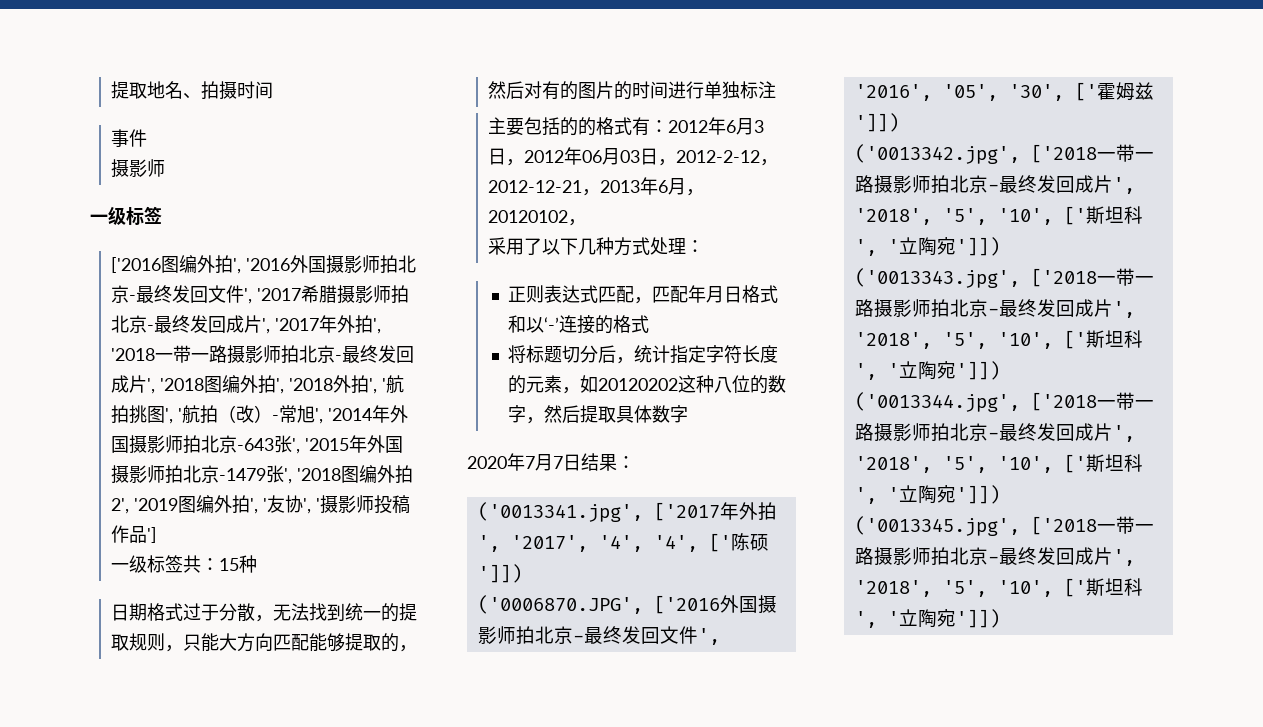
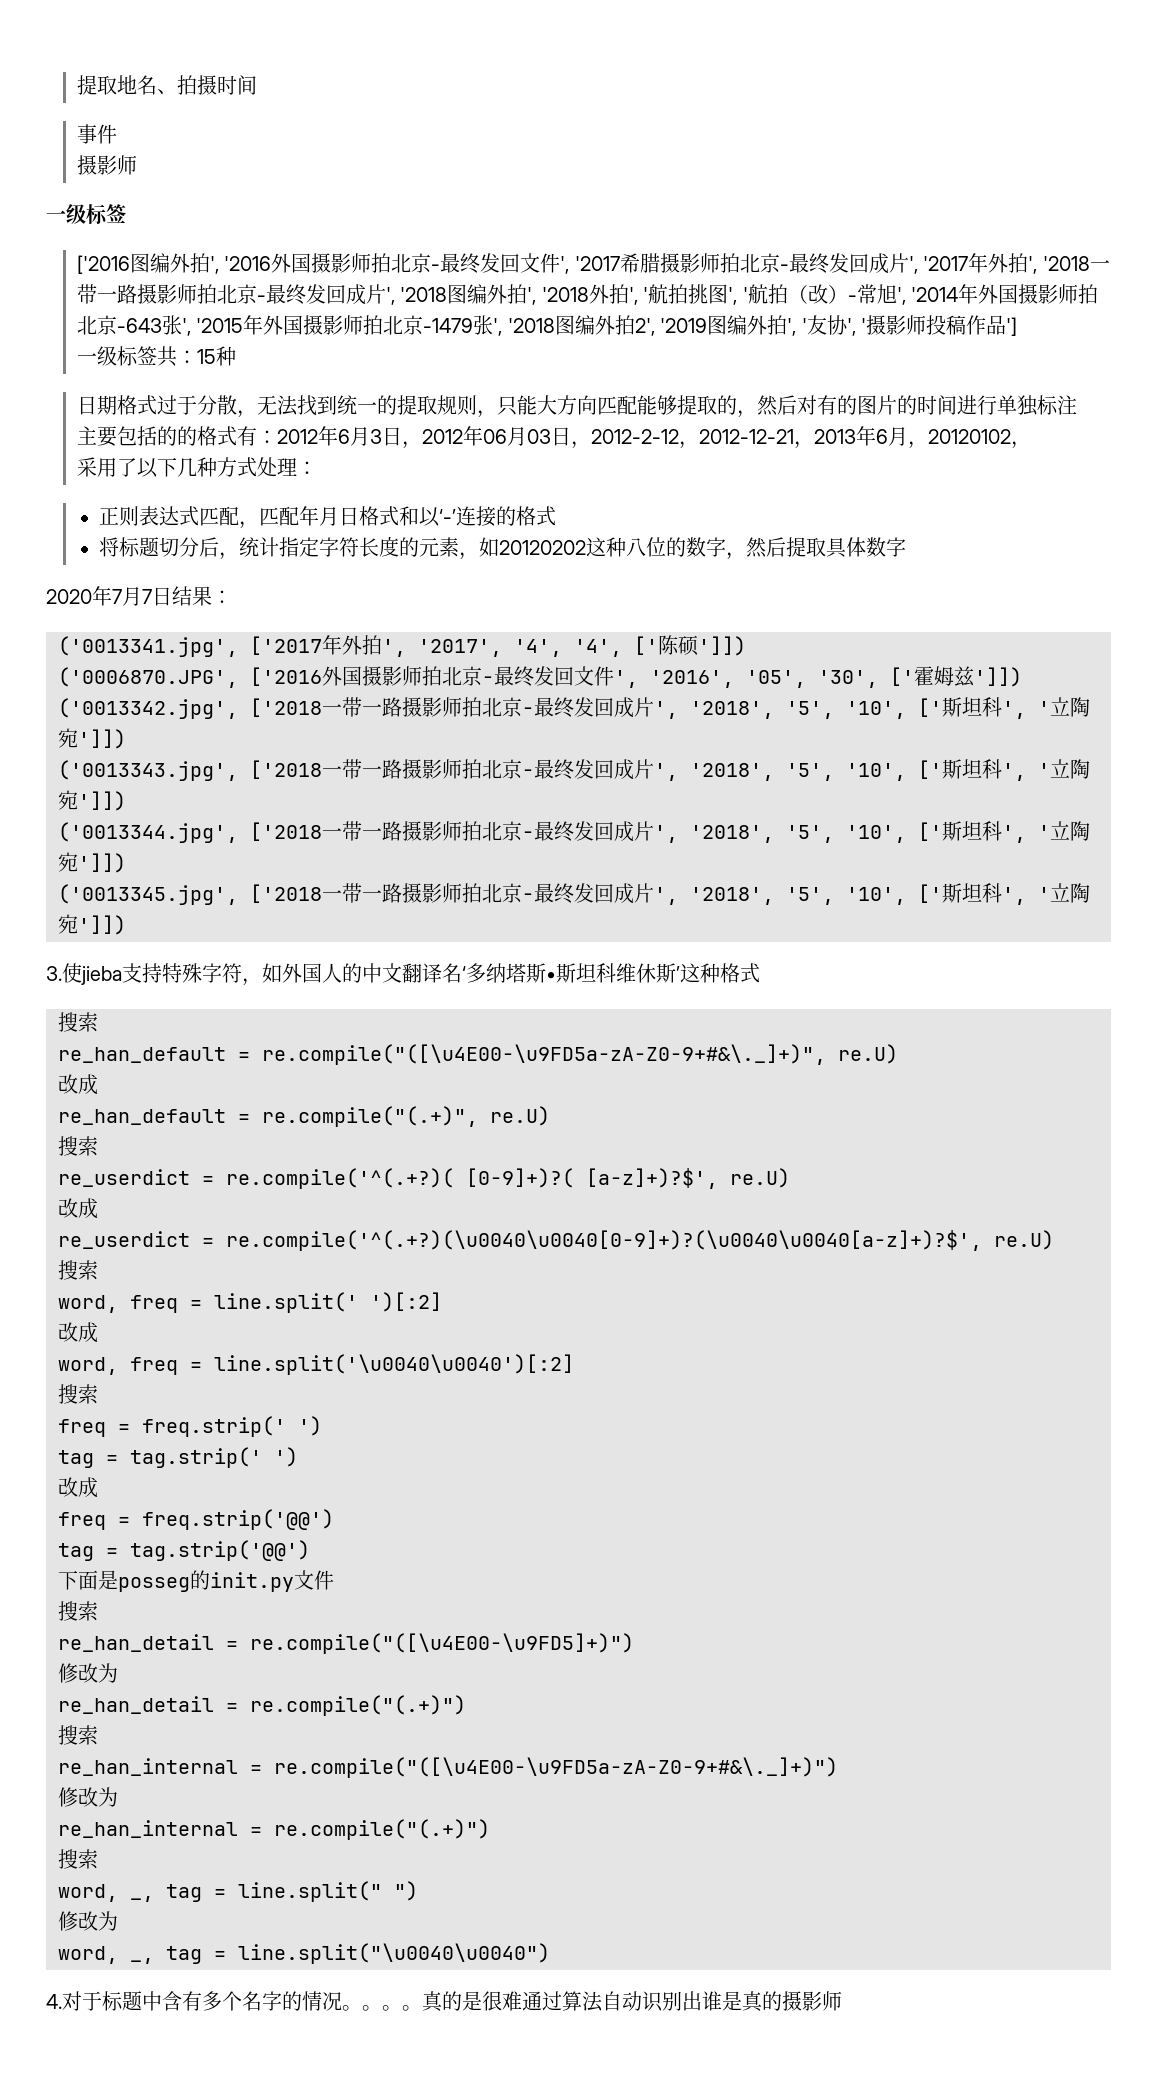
(1000, 618) none -> [46,963,760,986] [58,1012,98,1032] [58,1044,898,1065] [58,1074,98,1095] [58,1106,550,1127] [58,1136,98,1156] [58,1168,790,1189] [58,1198,98,1219] [58,1230,1054,1251] [58,1260,98,1280] [58,1292,442,1313] [58,1322,98,1343] [58,1354,574,1375] [58,1384,98,1404] [58,1416,322,1437] [58,1447,298,1468] [58,1477,98,1498] [58,1509,334,1530] [58,1540,310,1561] [58,1570,334,1592] [58,1601,98,1621] [58,1633,634,1654] [58,1663,118,1683] [58,1695,466,1716] [58,1725,98,1745] [58,1757,838,1778] [58,1787,118,1807] [58,1819,490,1840] [58,1849,98,1869] [58,1881,418,1902] [58,1911,118,1931] [58,1943,550,1964] [46,1991,842,2012] // 3.使jieba支持特殊字符，如外国人的中文翻译名‘多纳塔斯•斯坦科维休斯’这种格式 // 搜索 // re_han_default = re.compile("([\u4E00-\u9FD5a-zA-Z0-9+#&\._]+)", re.U) // 改成 // re_han_default = re.compile("(.+)", re.U) // 搜索 // re_userdict = re.compile('^(.+?)( [0-9]+)?( [a-z]+)?$', re.U) // 改成 // re_userdict = re.compile('^(.+?)(\u0040\u0040[0-9]+)?(\u0040\u0040[a-z]+)?$', re.U) // 搜索 // word, freq = line.split(' ')[:2] // 改成 // word, freq = line.split('\u0040\u0040')[:2] // 搜索 // freq = freq.strip(' ') // tag = tag.strip(' ') // 改成 // freq = freq.strip('@@') // tag = tag.strip('@@') // 下面是posseg的init.py文件 // 搜索 // re_han_detail = re.compile("([\u4E00-\u9FD5]+)") // 修改为 // re_han_detail = re.compile("(.+)") // 搜索 // re_han_internal = re.compile("([\u4E00-\u9FD5a-zA-Z0-9+#&\._]+)") // 修改为 // re_han_internal = re.compile("(.+)") // 搜索 // word, _, tag = line.split(" ") // 修改为 // word, _, tag = line.split("\u0040\u0040") // 4.对于标题中含有多个名字的情况。。。。真的是很难通过算法自动识别出谁是真的摄影师

